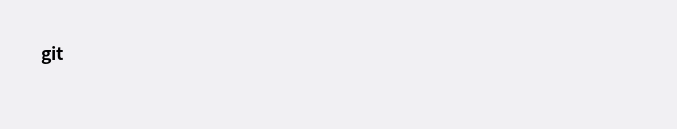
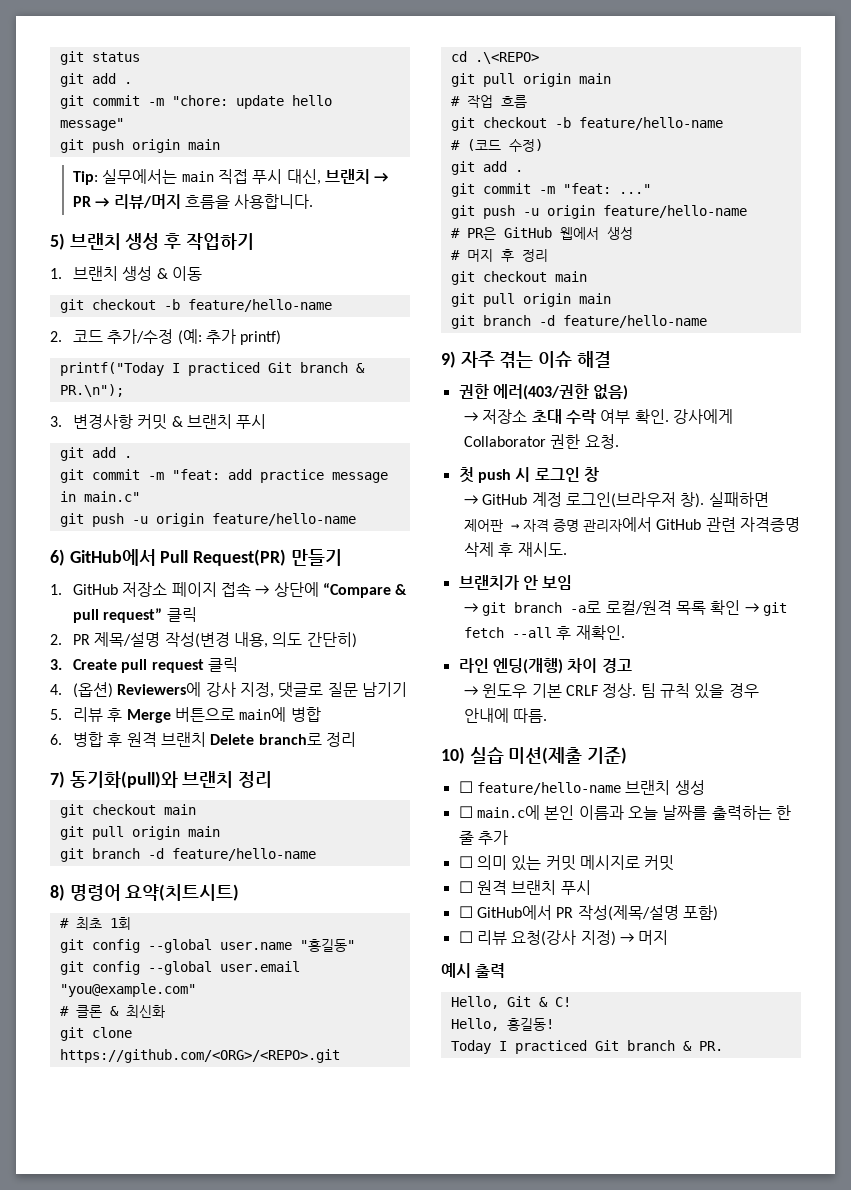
[41,46,64,64] git -> [59,51,140,65] [59,73,132,87] [59,95,332,109] [59,118,124,131] [59,139,220,153] [73,169,390,185] [73,194,314,209] [50,233,254,250] [50,266,203,281] [59,299,332,313] [50,329,282,345] [59,362,365,376] [59,384,124,397] [50,414,267,430] [59,447,132,461] [59,469,388,483] [59,491,140,502] [59,513,356,527] [50,549,342,566] [50,582,408,598] [73,607,197,623] [50,632,357,648] [50,657,239,673] [50,682,408,698] [50,707,321,723] [50,732,357,747] [50,771,273,788] [59,804,196,818] [59,826,220,840] [59,848,316,862] [50,884,240,901] [59,917,131,930] [59,939,355,953] [59,961,300,975] [59,983,196,997] [59,1005,165,1018] [59,1027,132,1041] [59,1049,340,1063] [450,51,539,64] [450,73,611,87] [450,95,527,108] [450,117,723,131] [450,139,543,152] [450,161,523,175] [450,183,651,197] [450,205,747,219] [450,227,633,240] [450,249,548,262] [450,271,587,285] [450,293,611,307] [450,315,707,329] [441,351,611,368] [458,384,629,400] [464,409,734,424] [464,434,619,449] [458,467,599,483] [464,492,769,508] [464,517,801,532] [464,542,567,557] [458,575,573,590] [464,600,788,616] [464,625,625,640] [458,658,632,674] [464,683,759,699] [464,708,548,723] [441,747,628,764] [458,780,705,795] [458,805,791,820] [458,830,508,845] [458,855,675,871] [458,880,591,895] [458,905,718,921] [458,930,669,946] [441,963,506,978] [450,996,571,1009] [450,1018,554,1031] [450,1040,723,1054] git status // git add . // git commit -m "chore: update hello message" // git push origin main // Tip: 실무에서는 main 직접 푸시 대신, 브랜치 → PR → 리뷰/머지 흐름을 사용합니다. // 5) 브랜치 생성 후 작업하기 // 1. 브랜치 생성 & 이동 // git checkout -b feature/hello-name // 2. 코드 추가/수정 (예: 추가 printf) // printf("Today I practiced Git branch & PR.\n"); // 3. 변경사항 커밋 & 브랜치 푸시 // git add . // git commit -m "feat: add practice message in main.c" // git push -u origin feature/hello-name // 6) GitHub에서 Pull Request(PR) 만들기 // 1. GitHub 저장소 페이지 접속 → 상단에 “Compare & pull request” 클릭 // 2. PR 제목/설명 작성(변경 내용, 의도 간단히) // 3. Create pull request 클릭 // 4. (옵션) Reviewers에 강사 지정, 댓글로 질문 남기기 // 5. 리뷰 후 Merge 버튼으로 main에 병합 // 6. 병합 후 원격 브랜치 Delete branch로 정리 // 7) 동기화(pull)와 브랜치 정리 // git checkout main // git pull origin main // git branch -d feature/hello-name // 8) 명령어 요약(치트시트) // # 최초 1회 // git config --global user.name "홍길동" // git config --global user.email "you@example.com" // # 클론 & 최신화 // git clone https://github.com/<ORG>/<REPO>.git // cd .\<REPO> // git pull origin main // # 작업 흐름 // git checkout -b feature/hello-name // # (코드 수정) // git add . // git commit -m "feat: ..." // git push -u origin feature/hello-name // # PR은 GitHub 웹에서 생성 // # 머지 후 정리 // git checkout main // git pull origin main // git branch -d feature/hello-name // 9) 자주 겪는 이슈 해결 // 권한 에러(403/권한 없음) // → 저장소 초대 수락 여부 확인. 강사에게 Collaborator 권한 요청. // 첫 push 시 로그인 창 // → GitHub 계정 로그인(브라우저 창). 실패하면 제어판 → 자격 증명 관리자에서 GitHub 관련 자격증명 삭제 후 재시도. // 브랜치가 안 보임 // → git branch -a로 로컬/원격 목록 확인 → git fetch --all 후 재확인. // 라인 엔딩(개행) 차이 경고 // → 윈도우 기본 CRLF 정상. 팀 규칙 있을 경우 안내에 따름. // 10) 실습 미션(제출 기준) // ☐ feature/hello-name 브랜치 생성 // ☐ main.c에 본인 이름과 오늘 날짜를 출력하는 한 줄 추가 // ☐ 의미 있는 커밋 메시지로 커밋 // ☐ 원격 브랜치 푸시 // ☐ GitHub에서 PR 작성(제목/설명 포함) // ☐ 리뷰 요청(강사 지정) → 머지 // 예시 출력 // Hello, Git & C! // Hello, 홍길동! // Today I practiced Git branch & PR.

